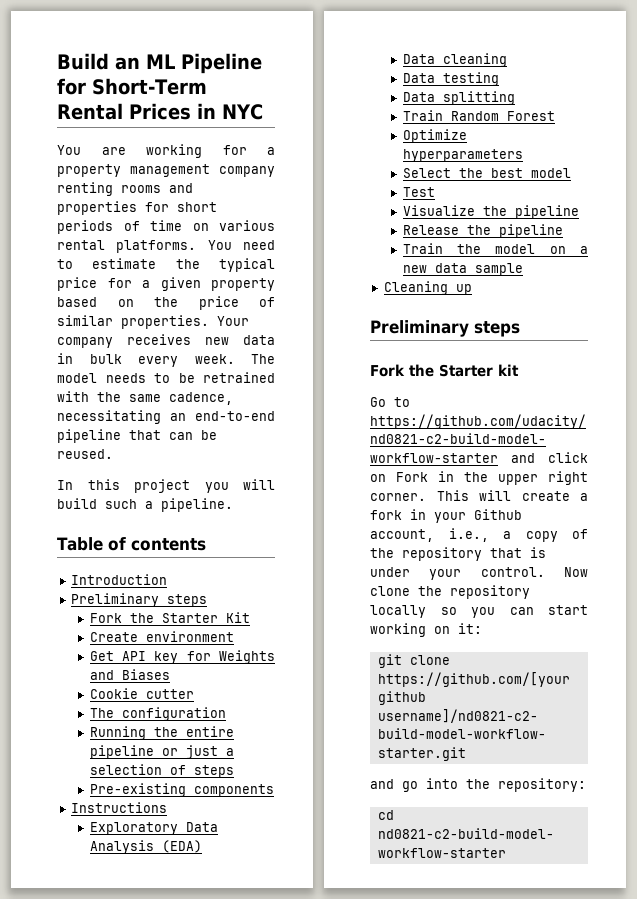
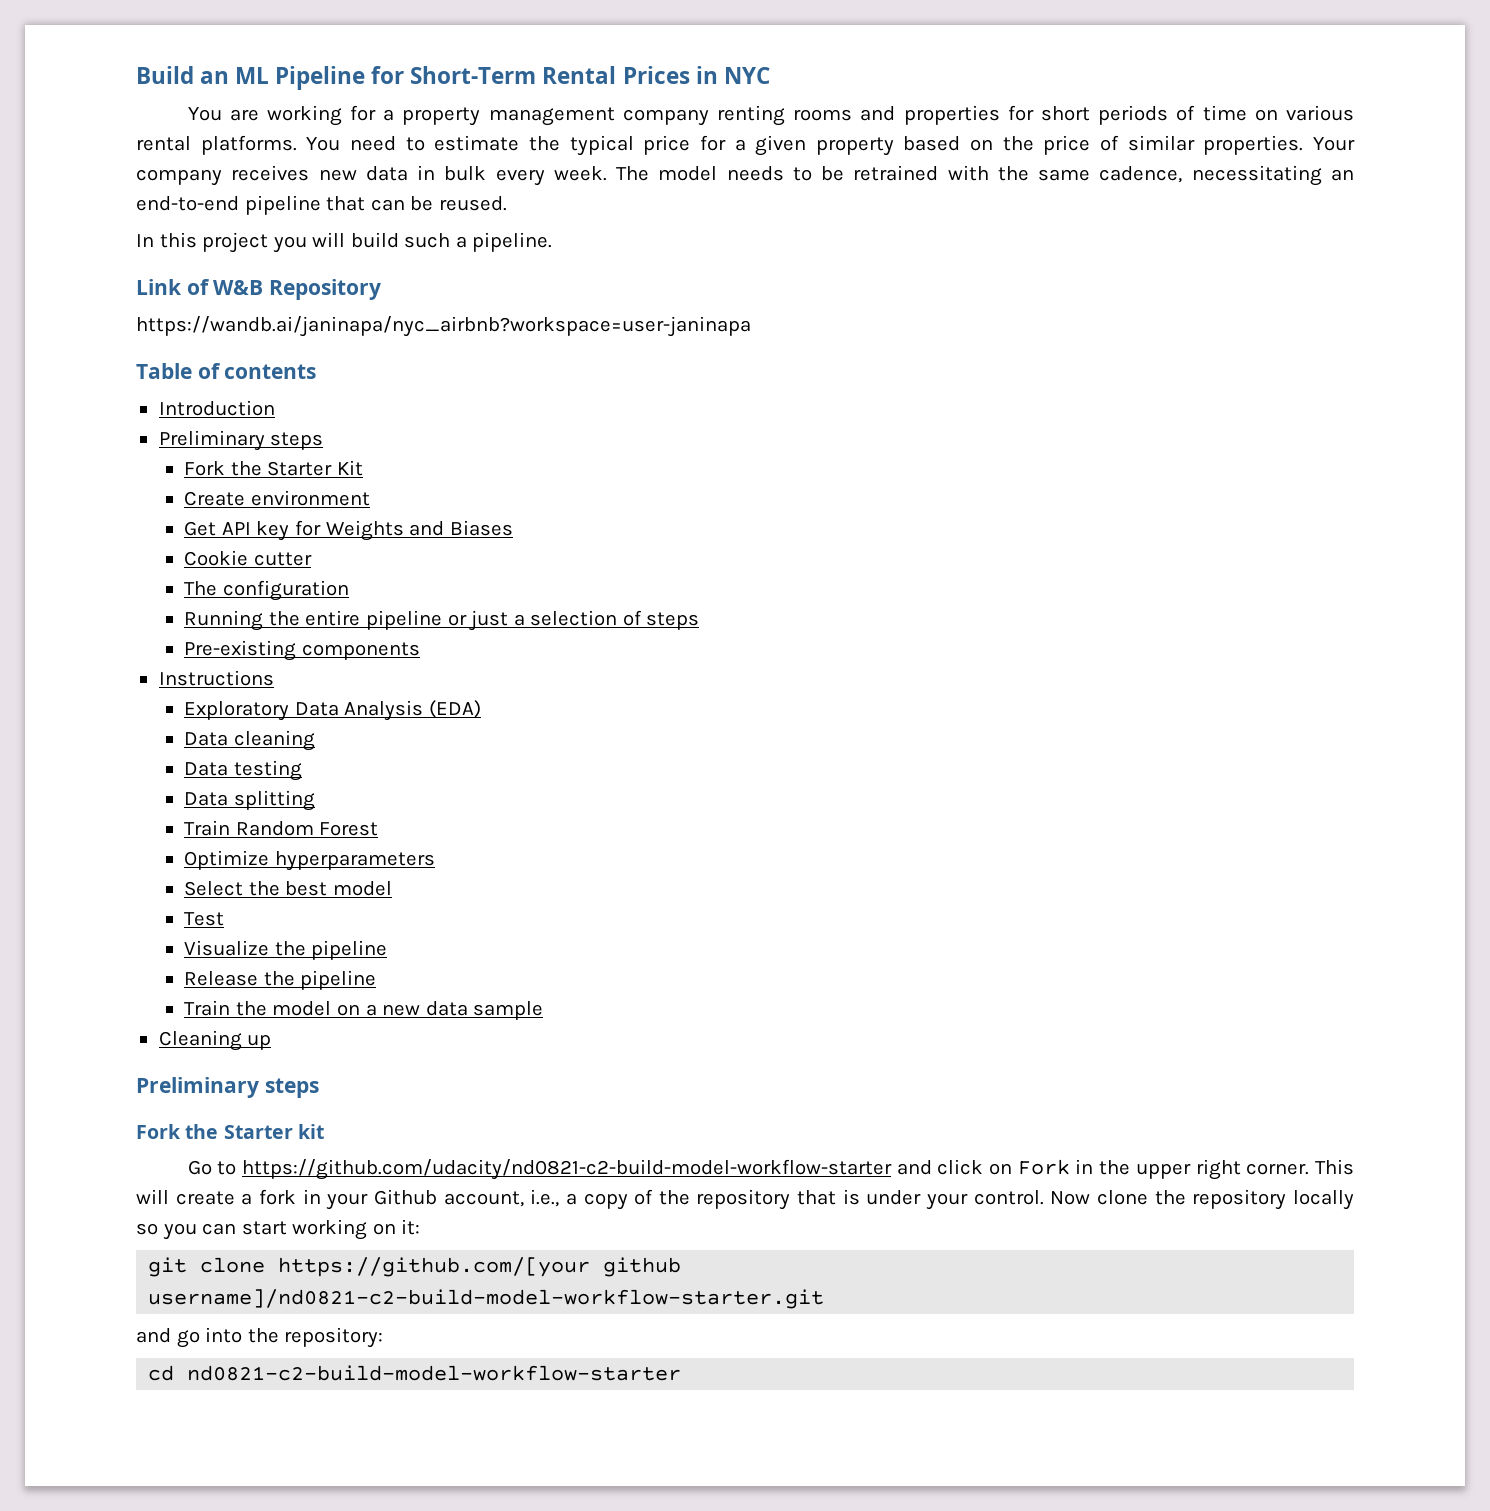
(233, 505) none -> [136,279,382,300] [136,316,751,337] // Link of W&B Repository // https://wandb.ai/janinapa/nyc_airbnb?workspace=user-janinapa

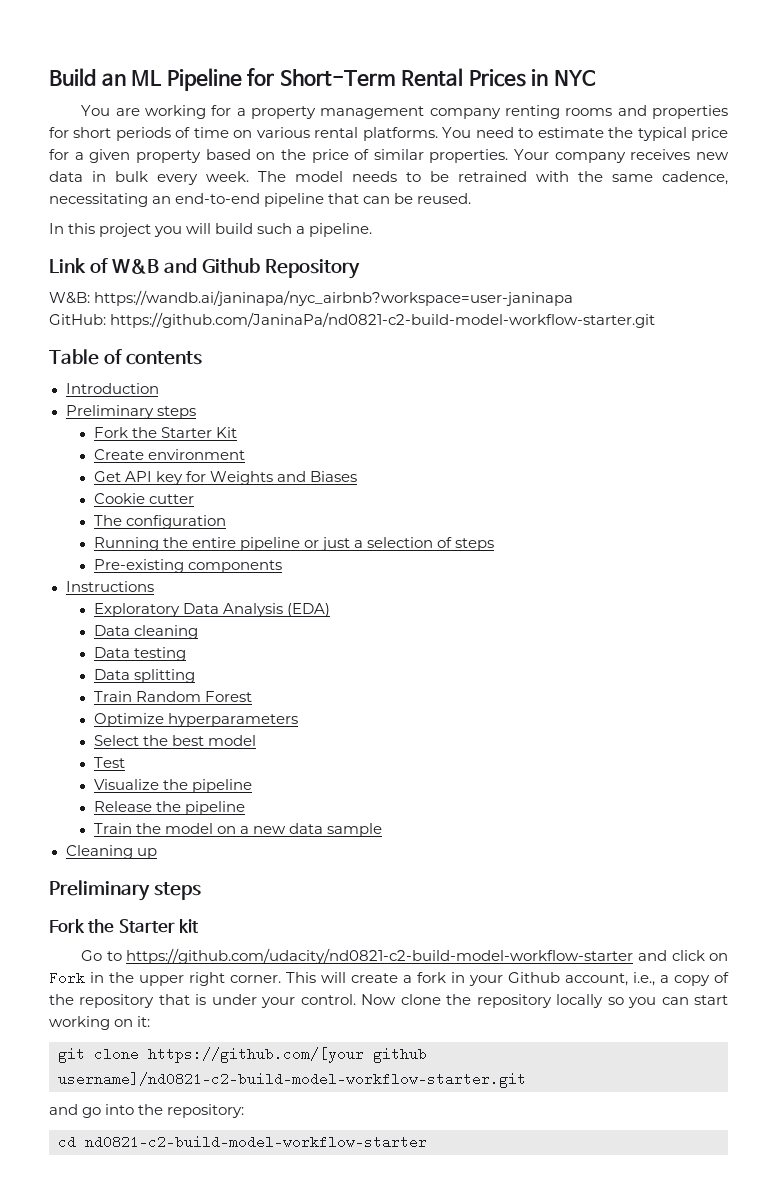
(264, 287) none -> [163,258,260,273] and Github
(382, 289) none -> [49,292,90,304] W&B:
(751, 326) none -> [49,312,656,328] // GitHub: https://github.com/JaninaPa/nd0821-c2-build-model-workflow-starter.git

